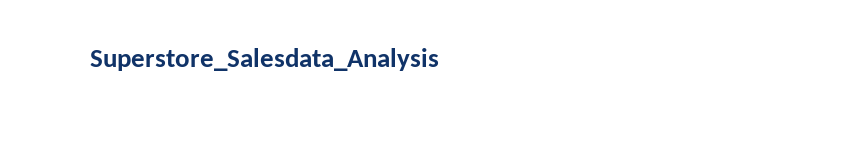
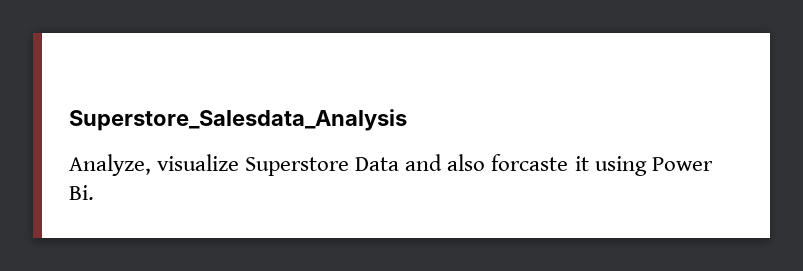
(439, 59) none -> [69,154,713,176] [69,185,94,200] // Analyze, visualize Superstore Data and also forcaste it using Power Bi.

